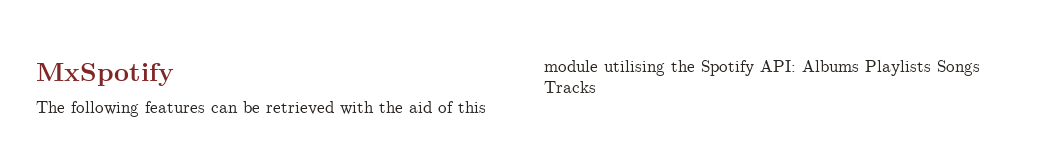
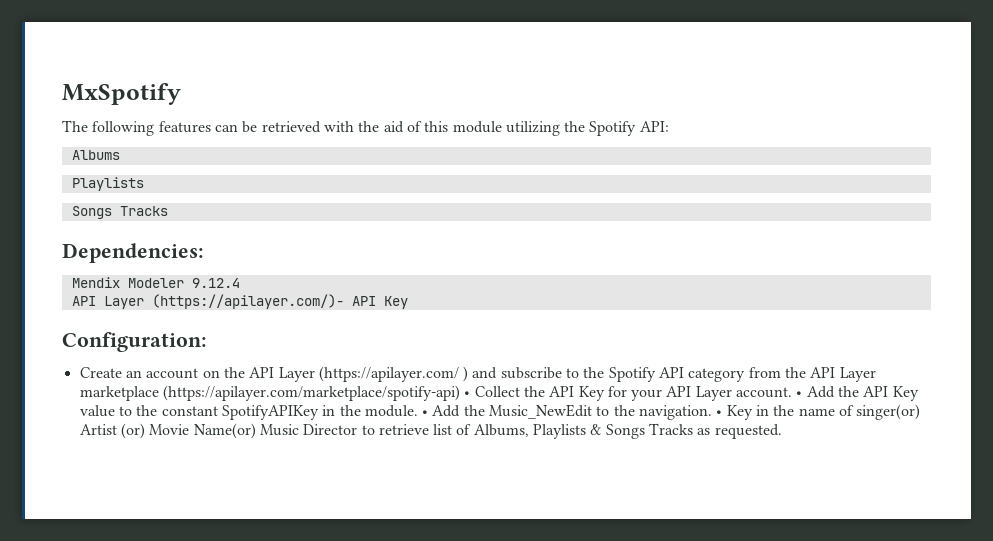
[604,60,665,76] utilising -> [505,121,560,136] utilizing
(796, 66) none -> (669, 126) //
[865,60,980,76] [544,81,596,93] Playlists Songs Tracks -> [71,177,144,191] [71,206,168,219] [62,243,204,263] [71,277,240,288] [71,294,408,309] [62,332,207,352] [79,366,876,382] [79,385,919,401] [79,404,921,420] [79,423,782,439] // Playlists // Songs Tracks // Dependencies: // Mendix Modeler 9.12.4 // API Layer (https://apilayer.com/)- API Key // Configuration: // Create an account on the API Layer (https://apilayer.com/ ) and subscribe to the Spotify API category from the API Layer marketplace (https://apilayer.com/marketplace/spotify-api) • Collect the API Key for your API Layer account. • Add the API Key value to the constant SpotifyAPIKey in the module. • Add the Music_NewEdit to the navigation. • Key in the name of singer(or) Artist (or) Movie Name(or) Music Director to retrieve list of Albums, Playlists & Songs Tracks as requested.

